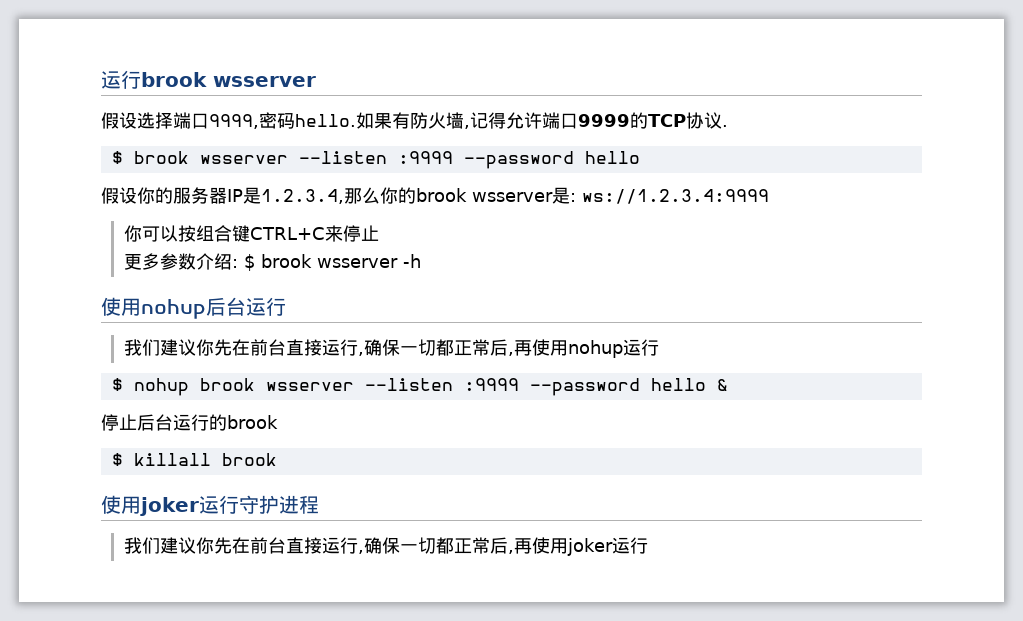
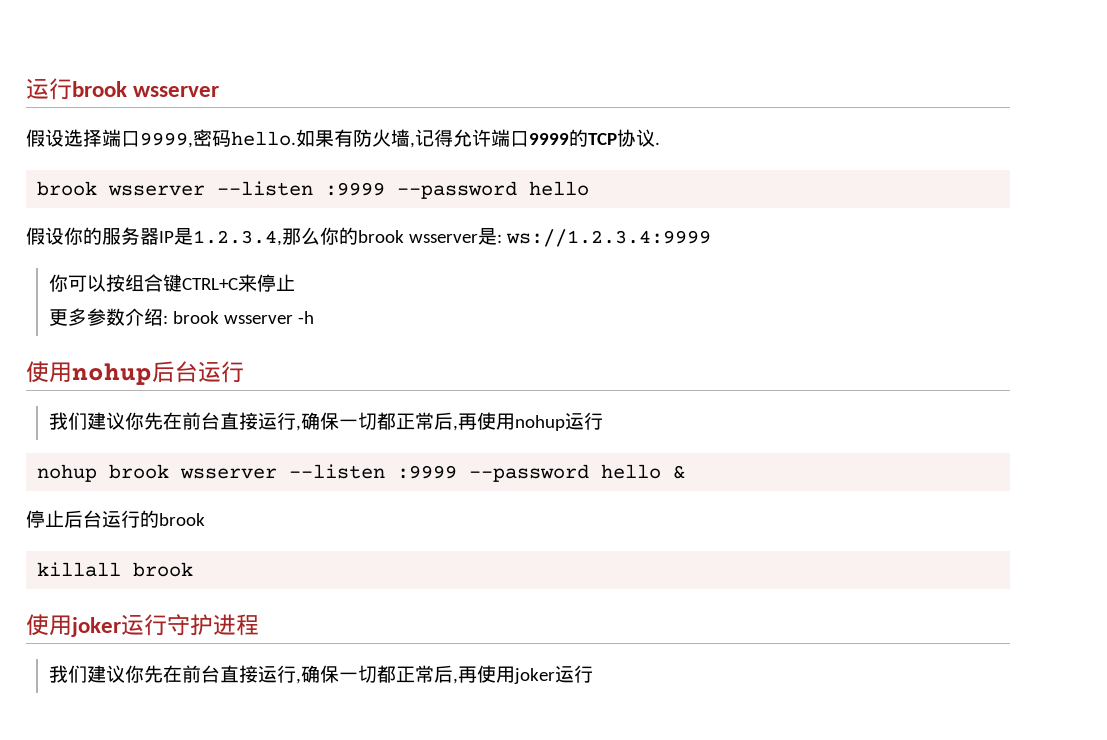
[111,151,123,164] $ -> (660, 143) none
[243,254,255,271] $ -> (168, 319) none
[111,378,123,391] $ -> (603, 421) none
[111,453,123,466] $ -> (205, 519) none

